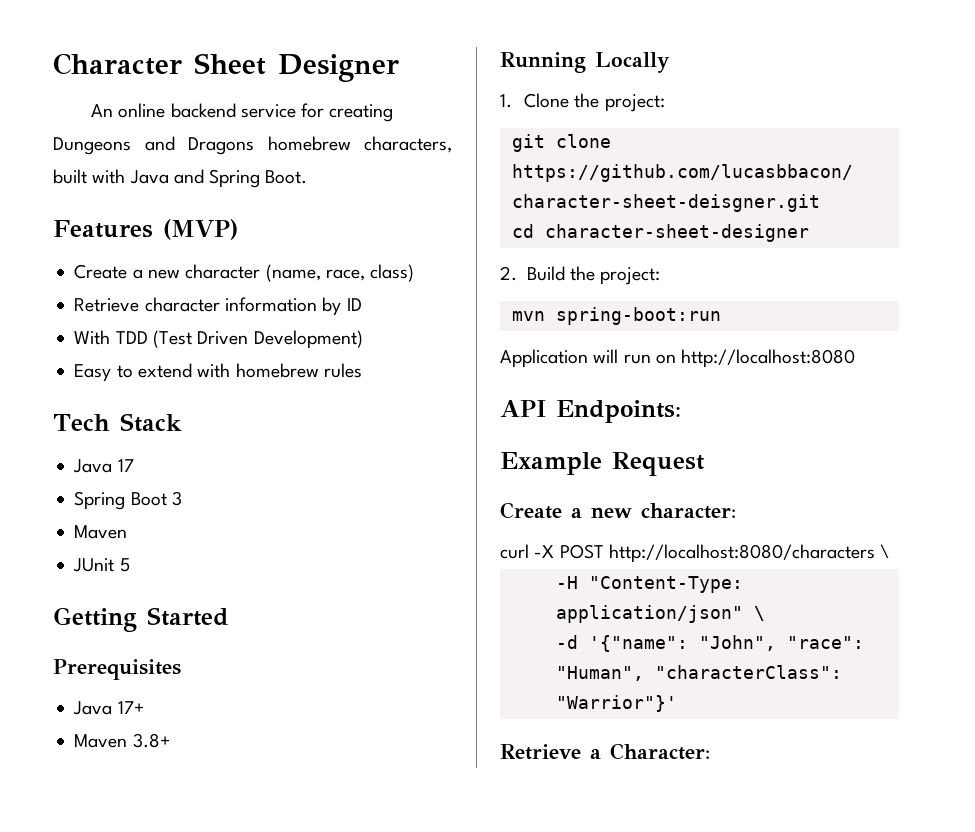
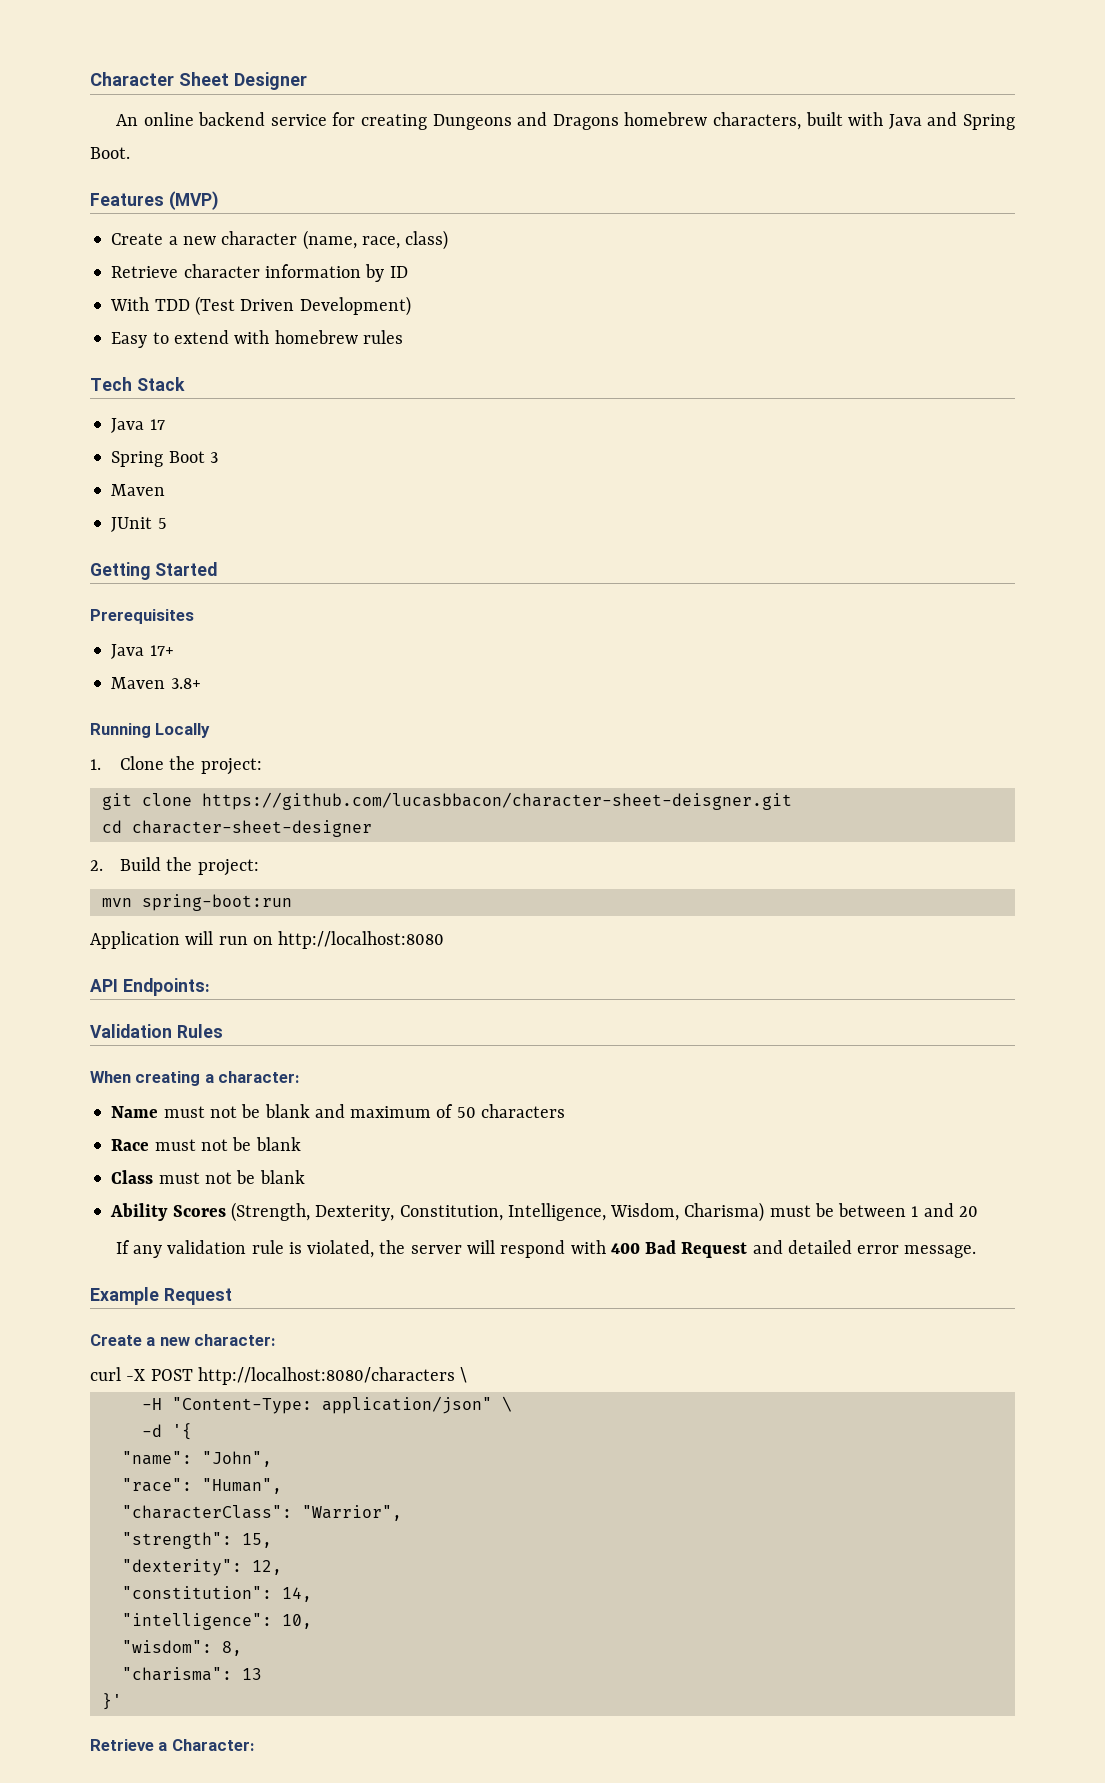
(681, 411) none -> [90,1024,223,1038] [90,1071,300,1086] [111,1104,565,1118] [111,1137,301,1151] [111,1170,305,1184] [110,1202,978,1222] [115,1240,977,1258] // Validation Rules // When creating a character: // Name must not be blank and maximum of 50 characters // Race must not be blank // Class must not be blank // Ability Scores (Strength, Dexterity, Constitution, Intelligence, Wisdom, Charisma) must be between 1 and 20 // If any validation rule is violated, the server will respond with 400 Bad Request and detailed error message.
[588,635,688,652] '{"name": -> [171,1423,192,1440] [121,1451,192,1465] '{ // "name":
(776, 643) none -> (272, 1459) //
[654,665,842,679] [555,695,677,712] "characterClass": "Warrior"}' -> [121,1505,402,1521] [121,1532,272,1549] [121,1559,282,1576] [121,1586,312,1602] [121,1613,312,1630] [121,1640,242,1656] [121,1667,262,1681] [101,1693,122,1710] // "characterClass": "Warrior", // "strength": 15, // "dexterity": 12, // "constitution": 14, // "intelligence": 10, // "wisdom": 8, // "charisma": 13 // }'

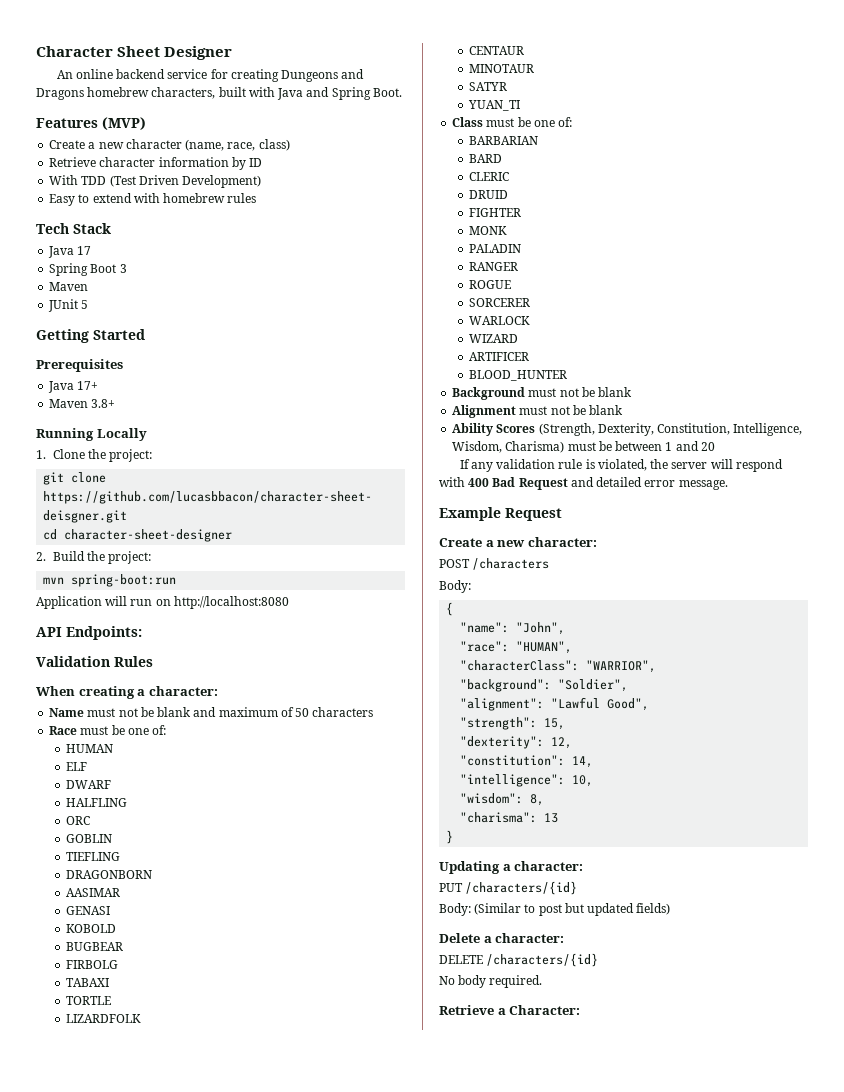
[200,1137,301,1151] [111,1170,154,1184] not be blank // Class -> [111,725,167,735] [66,744,114,753] [66,762,88,771] [66,780,112,789] [66,798,128,807] [66,816,91,825] [66,834,113,843] [66,852,121,861] [66,870,153,879] [66,888,121,897] [66,906,111,915] [66,924,117,933] [66,942,124,951] [66,960,119,969] [66,978,110,987] [66,996,112,1005] [66,1014,142,1023] [469,46,525,55] [469,64,535,73] [469,82,508,91] [468,100,521,111] [452,117,573,127] [469,136,539,145] [469,154,503,163] [469,172,510,181] [469,190,509,199] [469,208,522,217] [469,226,508,235] [469,244,522,253] [469,262,519,271] [469,280,512,289] [469,298,531,307] [469,316,531,325] [469,334,519,343] [469,352,530,361] [469,370,568,381] [452,387,633,400] [452,405,517,418] be one of: // HUMAN // ELF // DWARF // HALFLING // ORC // GOBLIN // TIEFLING // DRAGONBORN // AASIMAR // GENASI // KOBOLD // BUGBEAR // FIRBOLG // TABAXI // TORTLE // LIZARDFOLK // CENTAUR // MINOTAUR // SATYR // YUAN_TI // Class must be one of: // BARBARIAN // BARD // CLERIC // DRUID // FIGHTER // MONK // PALADIN // RANGER // ROGUE // SORCERER // WARLOCK // WIZARD // ARTIFICER // BLOOD_HUNTER // Background must not be blank // Alignment
[90,1367,468,1385] [141,1396,512,1414] [141,1423,192,1440] curl -X POST http://localhost:8080/characters \ // -H "Content-Type: application/json" \ // -d '{ -> [439,558,550,570] [439,580,471,593] [446,602,454,616] POST /characters // Body: // {
[201,1478,282,1494] "Human", -> [516,641,573,654] "HUMAN",
[301,1505,402,1521] "Warrior", -> [586,660,657,673] [460,679,629,692] [460,697,650,711] "WARRIOR", // "background": "Soldier", // "alignment": "Lawful Good",
[101,1693,122,1710] }' -> [446,830,454,844] [439,861,584,874] [439,881,578,895] [439,903,671,916] [439,933,565,943] [439,953,599,967] [439,975,543,988] } // Updating a character: // PUT /characters/{id} // Body: (Similar to post but updated fields) // Delete a character: // DELETE /characters/{id} // No body required.

